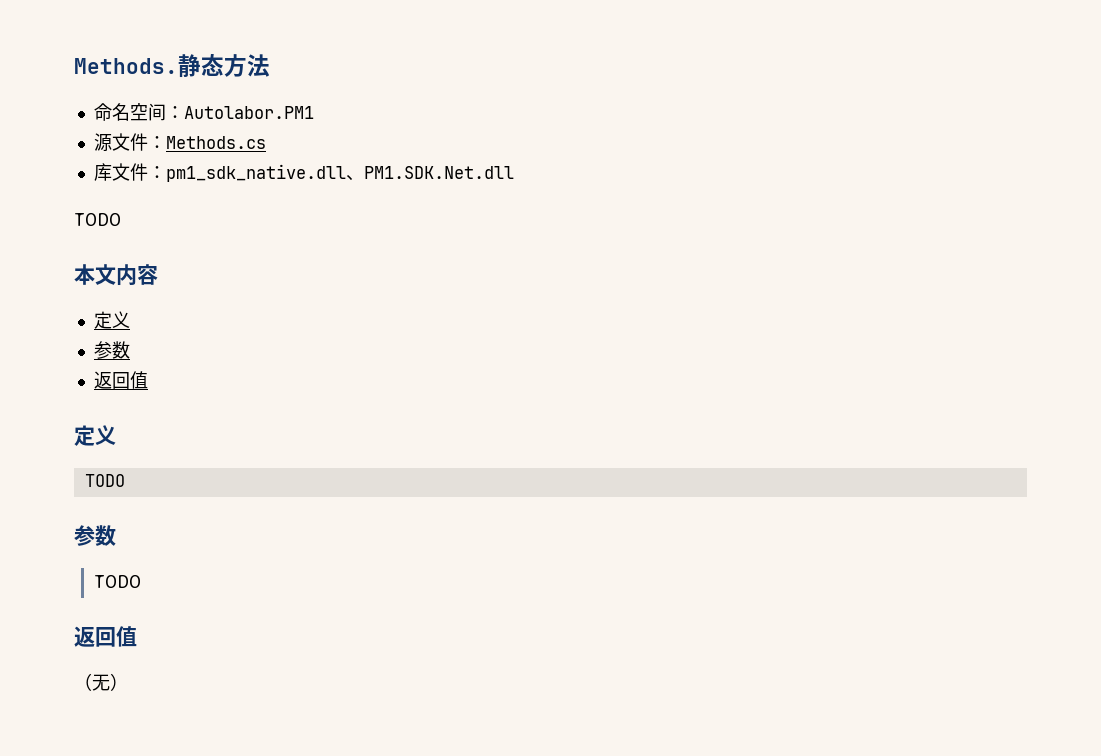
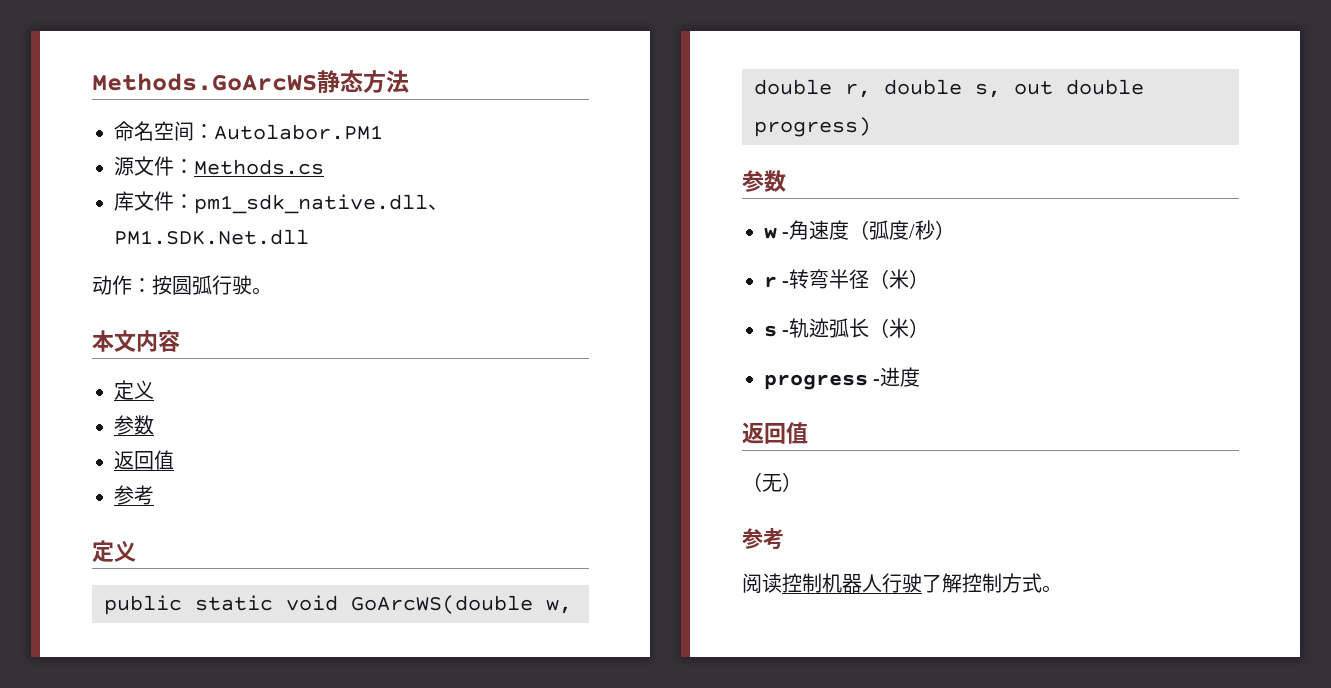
[74,58,178,74] Methods. -> [92,73,317,91] Methods.GoArcWS
[74,213,121,226] TODO -> [92,275,272,295] 动作：按圆弧行驶。
[74,425,116,446] [84,474,125,487] [74,525,116,546] [94,575,142,588] [74,626,137,647] [74,673,128,691] // 定义 // TODO // 参数 // TODO // 返回值 // （无） -> [114,485,154,505] [92,540,136,562] [104,595,572,615] [754,79,1144,98] [754,117,871,137] [742,170,786,192] [764,220,956,240] [764,269,930,289] [764,318,930,338] [764,367,921,390] [742,422,808,444] [742,472,802,492] [742,528,784,550] [742,573,1062,593] // 参考 // 定义 // public static void GoArcWS(double w, double r, double s, out double progress) // 参数 // w -角速度（弧度/秒） // r -转弯半径（米） // s -轨迹弧长（米） // progress -进度 // 返回值 // （无） // 参考 // 阅读控制机器人行驶了解控制方式。

